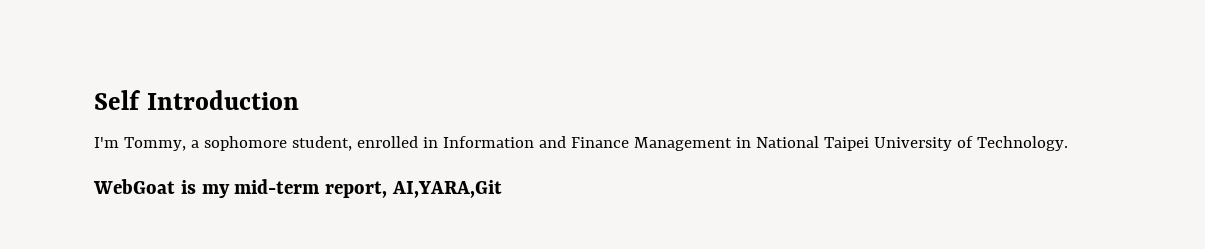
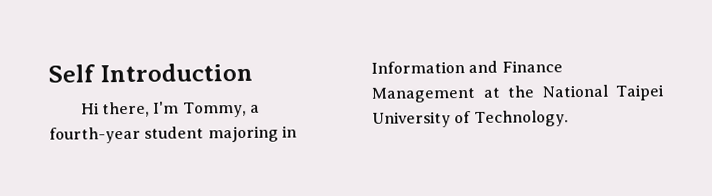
(299, 100) none -> [80,101,150,118] Hi there,
[203,136,418,151] sophomore student, enrolled -> [49,125,279,144] fourth-year student majoring
[735,137,751,148] in -> [482,85,536,98] at the
[93,179,503,198] // WebGoat is my mid-term report, AI,YARA,Git -> (569, 118) none

